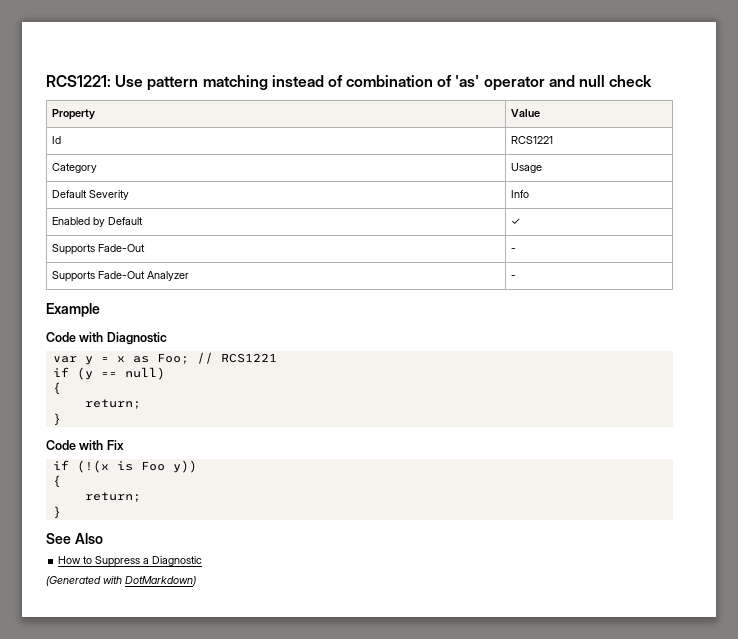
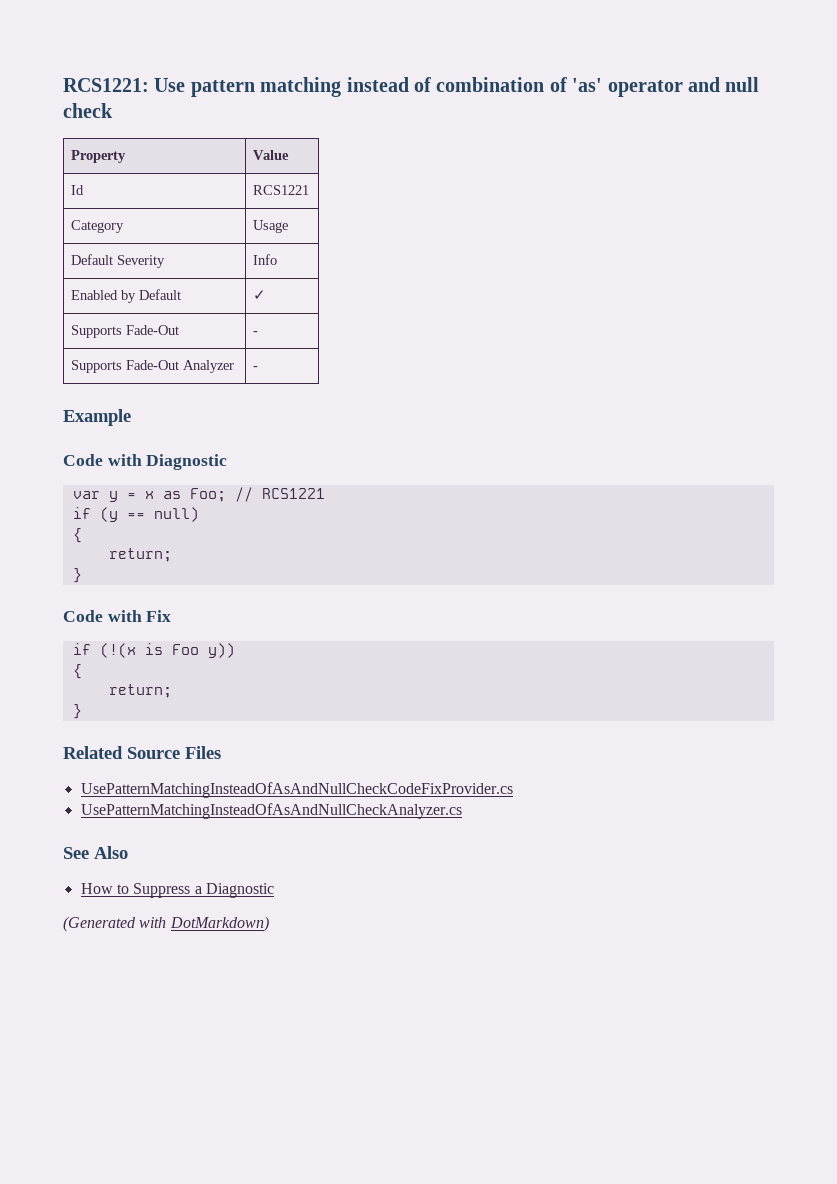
(61, 512) none -> [63,746,221,759] [80,782,513,798] [80,803,462,819] // Related Source Files // UsePatternMatchingInsteadOfAsAndNullCheckCodeFixProvider.cs // UsePatternMatchingInsteadOfAsAndNullCheckAnalyzer.cs

